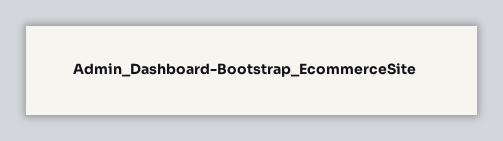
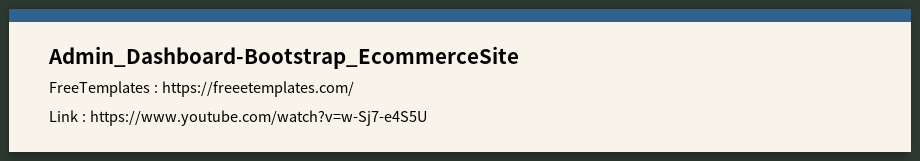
(416, 70) none -> [49,81,354,97] [49,110,427,126] // FreeTemplates : https://freeetemplates.com/ // Link : https://www.youtube.com/watch?v=w-Sj7-e4S5U

